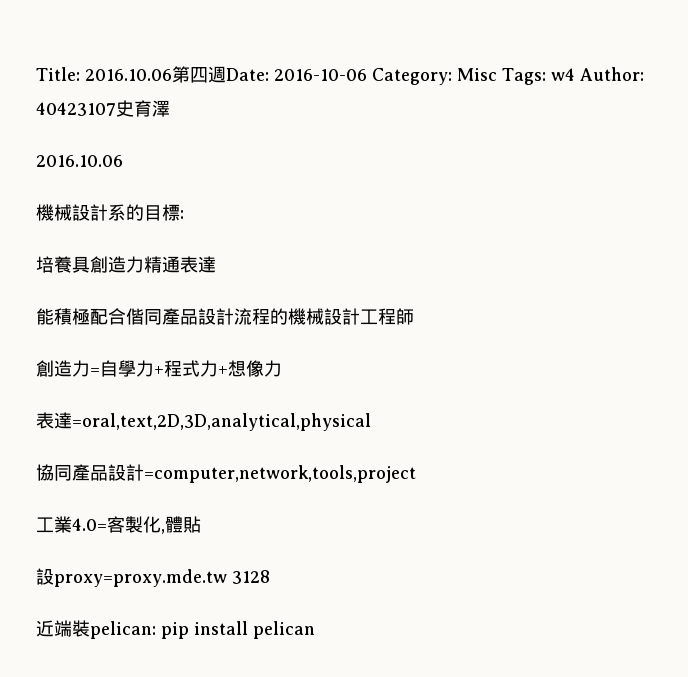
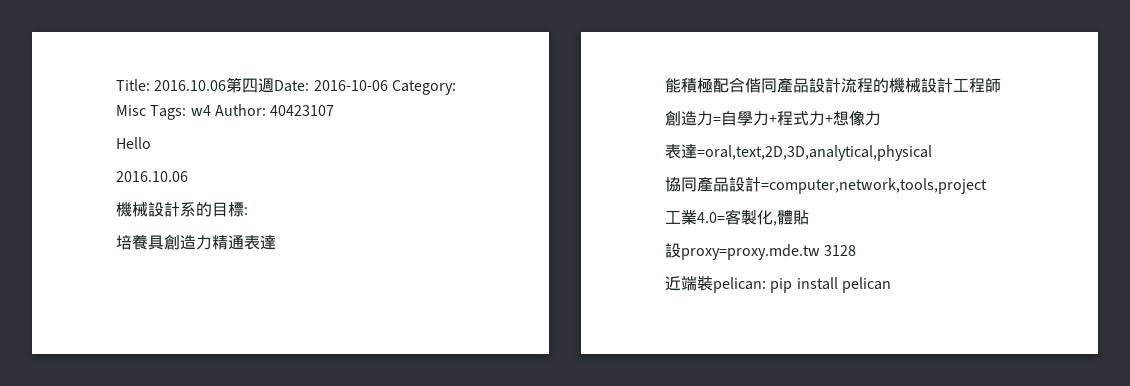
[116,100,170,117] 史育澤 -> [116,137,151,149] // Hello

